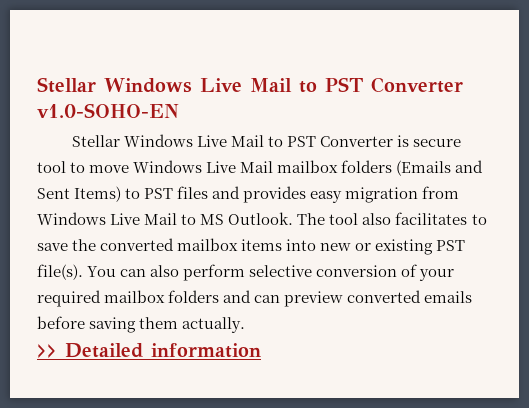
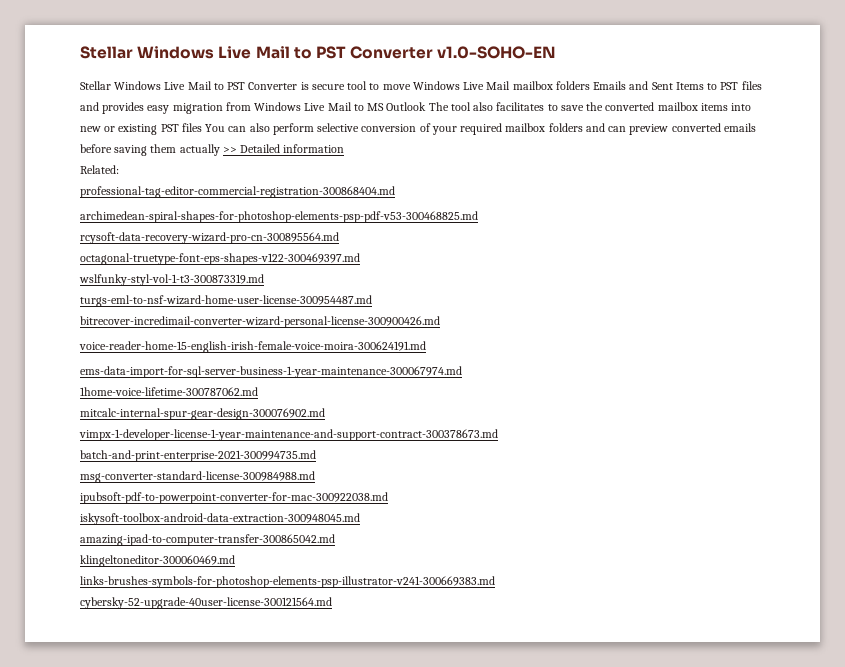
[396,160,452,176] (Emails -> [593,81,627,90] Emails
[74,186,122,202] Items) -> [675,82,704,90] Items
[228,212,294,225] Outlook. -> [386,102,427,111] Outlook
[37,264,83,280] file(s). -> [181,123,202,132] files
[182,317,246,333] actually. // -> [179,144,220,156] actually
(261, 350) none -> [80,165,119,174] [80,186,395,198] [80,211,478,223] [80,232,339,244] [80,253,360,265] [79,274,264,286] [80,295,372,307] [80,316,440,328] [79,341,426,353] [80,366,462,378] [80,387,258,396] [80,408,325,420] [79,429,498,441] [80,450,316,462] [80,471,315,483] [80,492,388,504] [80,513,360,525] [80,534,335,546] [80,555,235,567] [80,576,495,588] [80,597,332,609] // Related: // professional-tag-editor-commercial-registration-300868404.md // archimedean-spiral-shapes-for-photoshop-elements-psp-pdf-v53-300468825.md // rcysoft-data-recovery-wizard-pro-cn-300895564.md // octagonal-truetype-font-eps-shapes-v122-300469397.md // wslfunky-styl-vol-1-t3-300873319.md // turgs-eml-to-nsf-wizard-home-user-license-300954487.md // bitrecover-incredimail-converter-wizard-personal-license-300900426.md // voice-reader-home-15-english-irish-female-voice-moira-300624191.md // ems-data-import-for-sql-server-business-1-year-maintenance-300067974.md // 1home-voice-lifetime-300787062.md // mitcalc-internal-spur-gear-design-300076902.md // vimpx-1-developer-license-1-year-maintenance-and-support-contract-300378673.md // batch-and-print-enterprise-2021-300994735.md // msg-converter-standard-license-300984988.md // ipubsoft-pdf-to-powerpoint-converter-for-mac-300922038.md // iskysoft-toolbox-android-data-extraction-300948045.md // amazing-ipad-to-computer-transfer-300865042.md // klingeltoneditor-300060469.md // links-brushes-symbols-for-photoshop-elements-psp-illustrator-v241-300669383.md // cybersky-52-upgrade-40user-license-300121564.md

